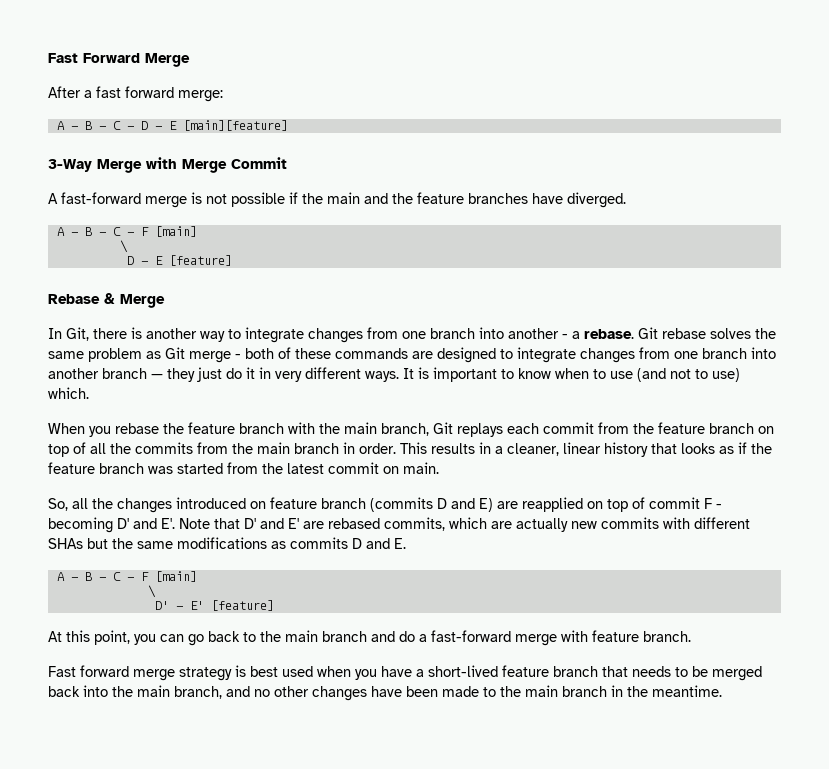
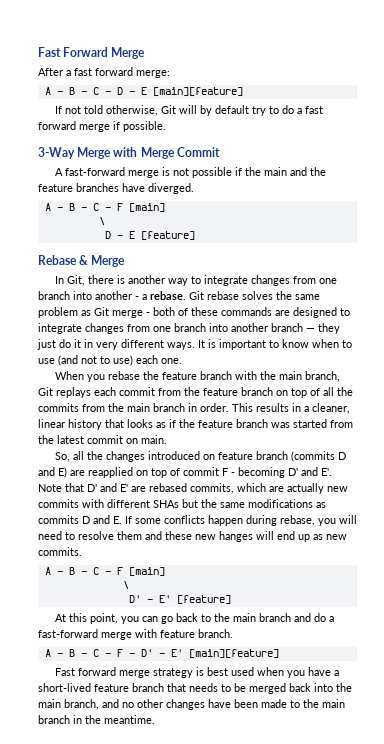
(288, 125) none -> [55,105,324,116] [38,121,166,132] // If not told otherwise, Git will by default try to do a fast forward merge if possible.
[48,387,89,399] which. -> [136,355,182,364] each one.
(406, 543) none -> [125,515,357,526] [38,531,347,542] [38,547,82,556] If some conflicts happen during rebase, you will need to resolve them and these new hanges will end up as new commits.
(691, 636) none -> [44,649,279,658] // A - B - C - F - D' - E' [main][feature]

